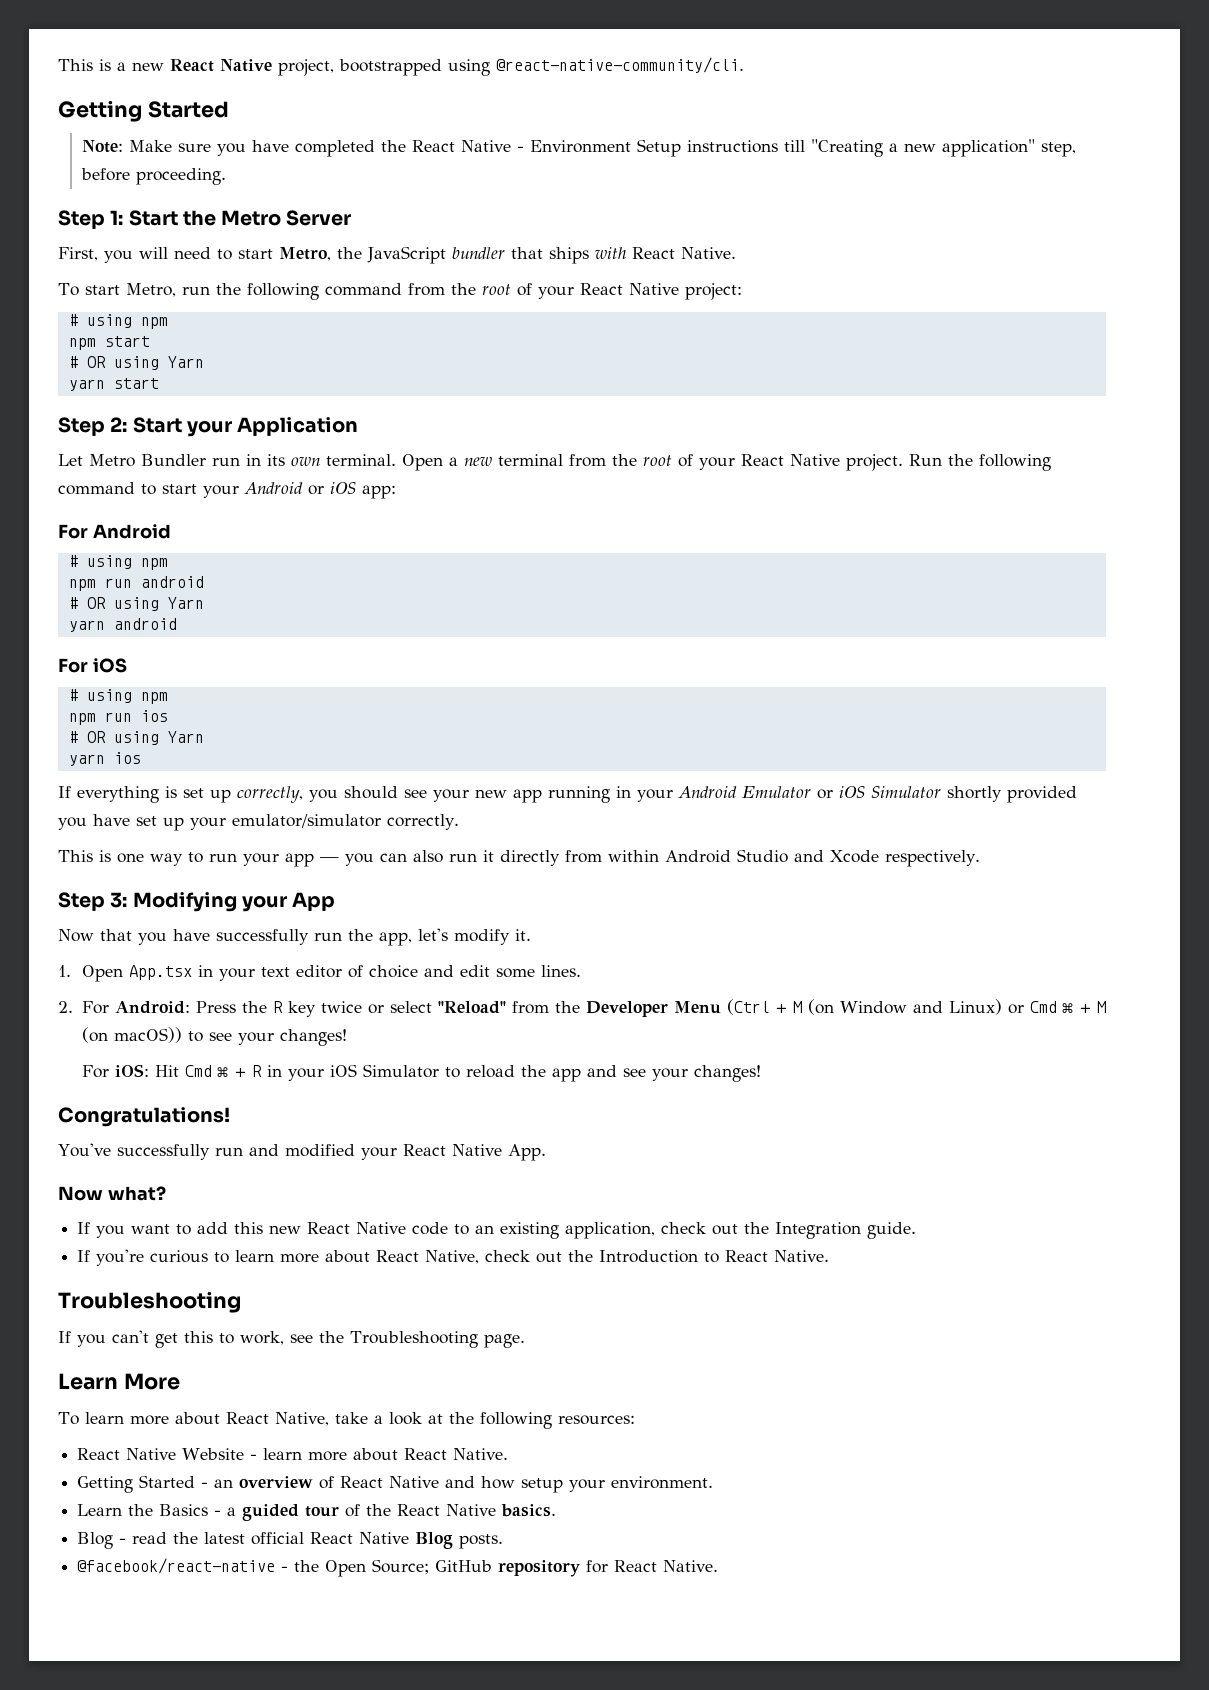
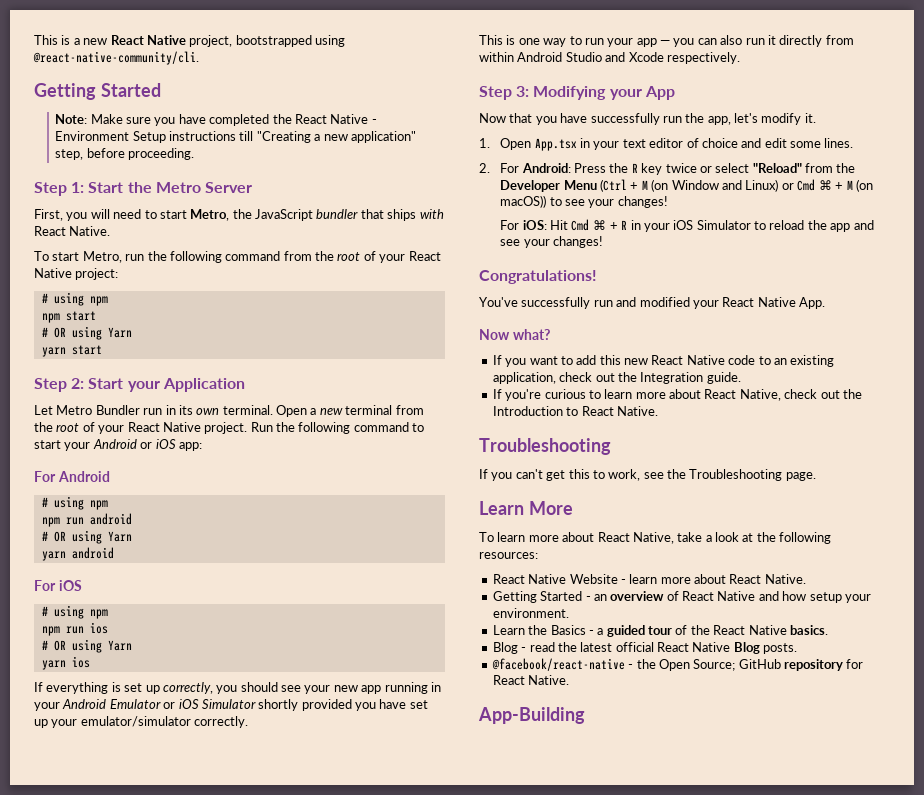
(719, 1566) none -> [478,707,585,724] // App-Building

